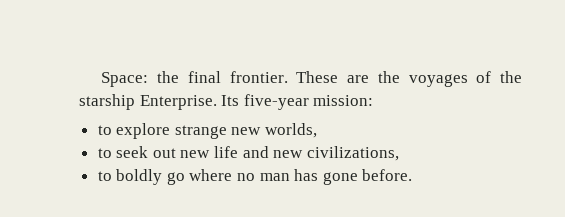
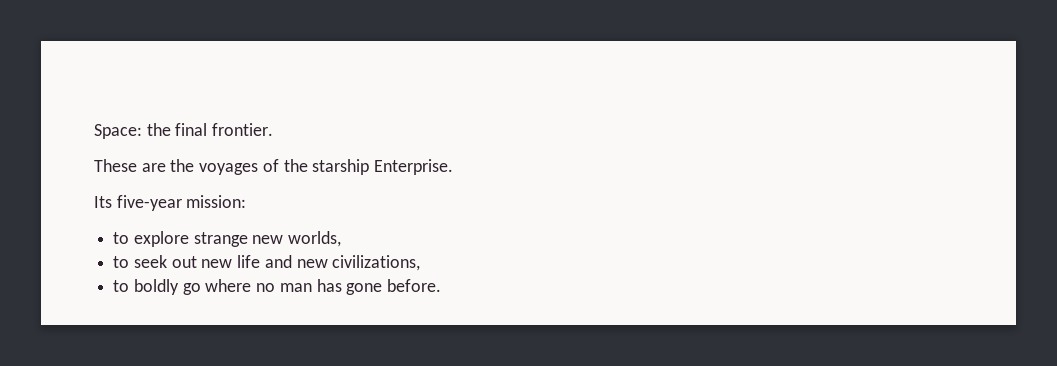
(288, 77) none -> (274, 129) //
(217, 102) none -> (454, 167) //

